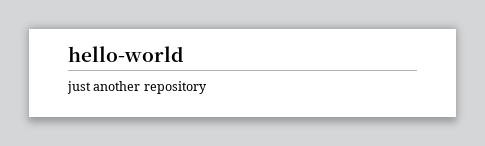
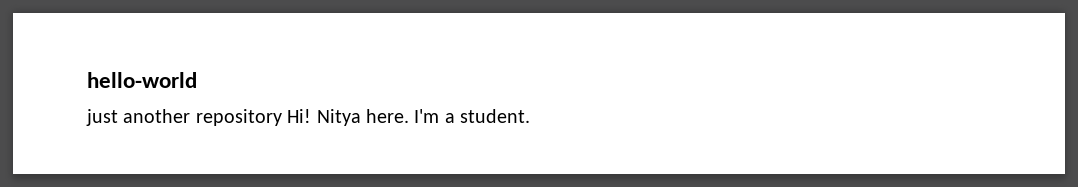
(207, 87) none -> [287,109,531,126] Hi! Nitya here. I'm a student.

